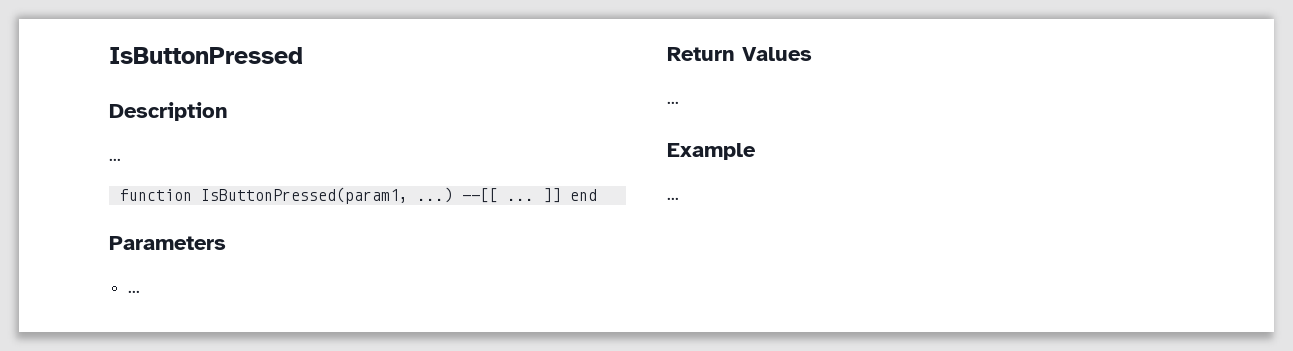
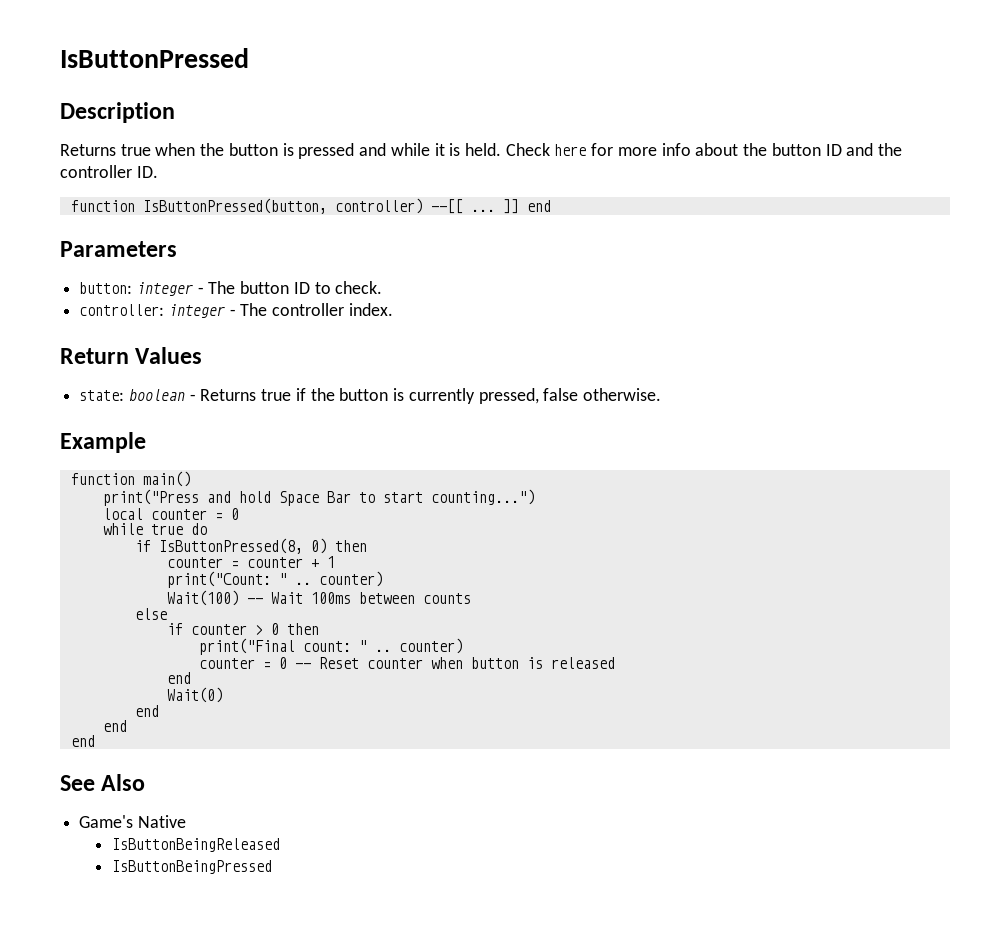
[109,158,121,161] [119,187,453,204] ... // function IsButtonPressed(param1, ...) -> [60,143,902,159] [60,165,158,178] [70,198,423,214] Returns true when the button is pressed and while it is held. Check here for more info about the button ID and the controller ID. // function IsButtonPressed(button, controller)
[128,290,141,293] [667,47,812,61] [667,101,679,104] [667,143,756,160] [667,197,679,200] ... // Return Values // ... // Example // ... -> [79,281,383,296] [79,303,393,318] [60,347,203,364] [79,388,661,404] [60,432,146,453] [70,471,191,487] [102,489,535,506] [102,508,239,520] [102,523,207,535] [134,538,367,554] [166,556,335,568] [166,571,383,588] [166,590,471,606] [134,608,167,620] [166,623,319,635] [198,638,463,655] [198,657,615,669] [166,672,191,684] [166,687,223,703] [134,705,159,717] [102,720,127,732] [70,735,95,747] [60,774,146,791] [79,815,186,828] [111,838,280,852] [111,860,272,874] button: integer - The button ID to check. // controller: integer - The controller index. // Return Values // state: boolean - Returns true if the button is currently pressed, false otherwise. // Example // function main() // print("Press and hold Space Bar to start counting...") // local counter = 0 // while true do // if IsButtonPressed(8, 0) then // counter = counter + 1 // print("Count: " .. counter) // Wait(100) -- Wait 100ms between counts // else // if counter > 0 then // print("Final count: " .. counter) // counter = 0 -- Reset counter when button is released // end // Wait(0) // end // end // end // See Also // Game's Native // IsButtonBeingReleased // IsButtonBeingPressed

